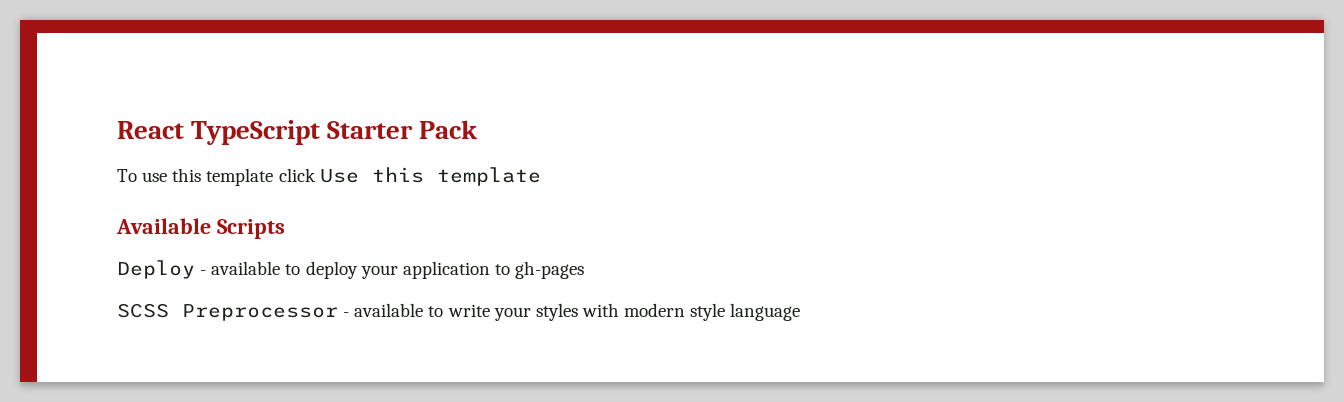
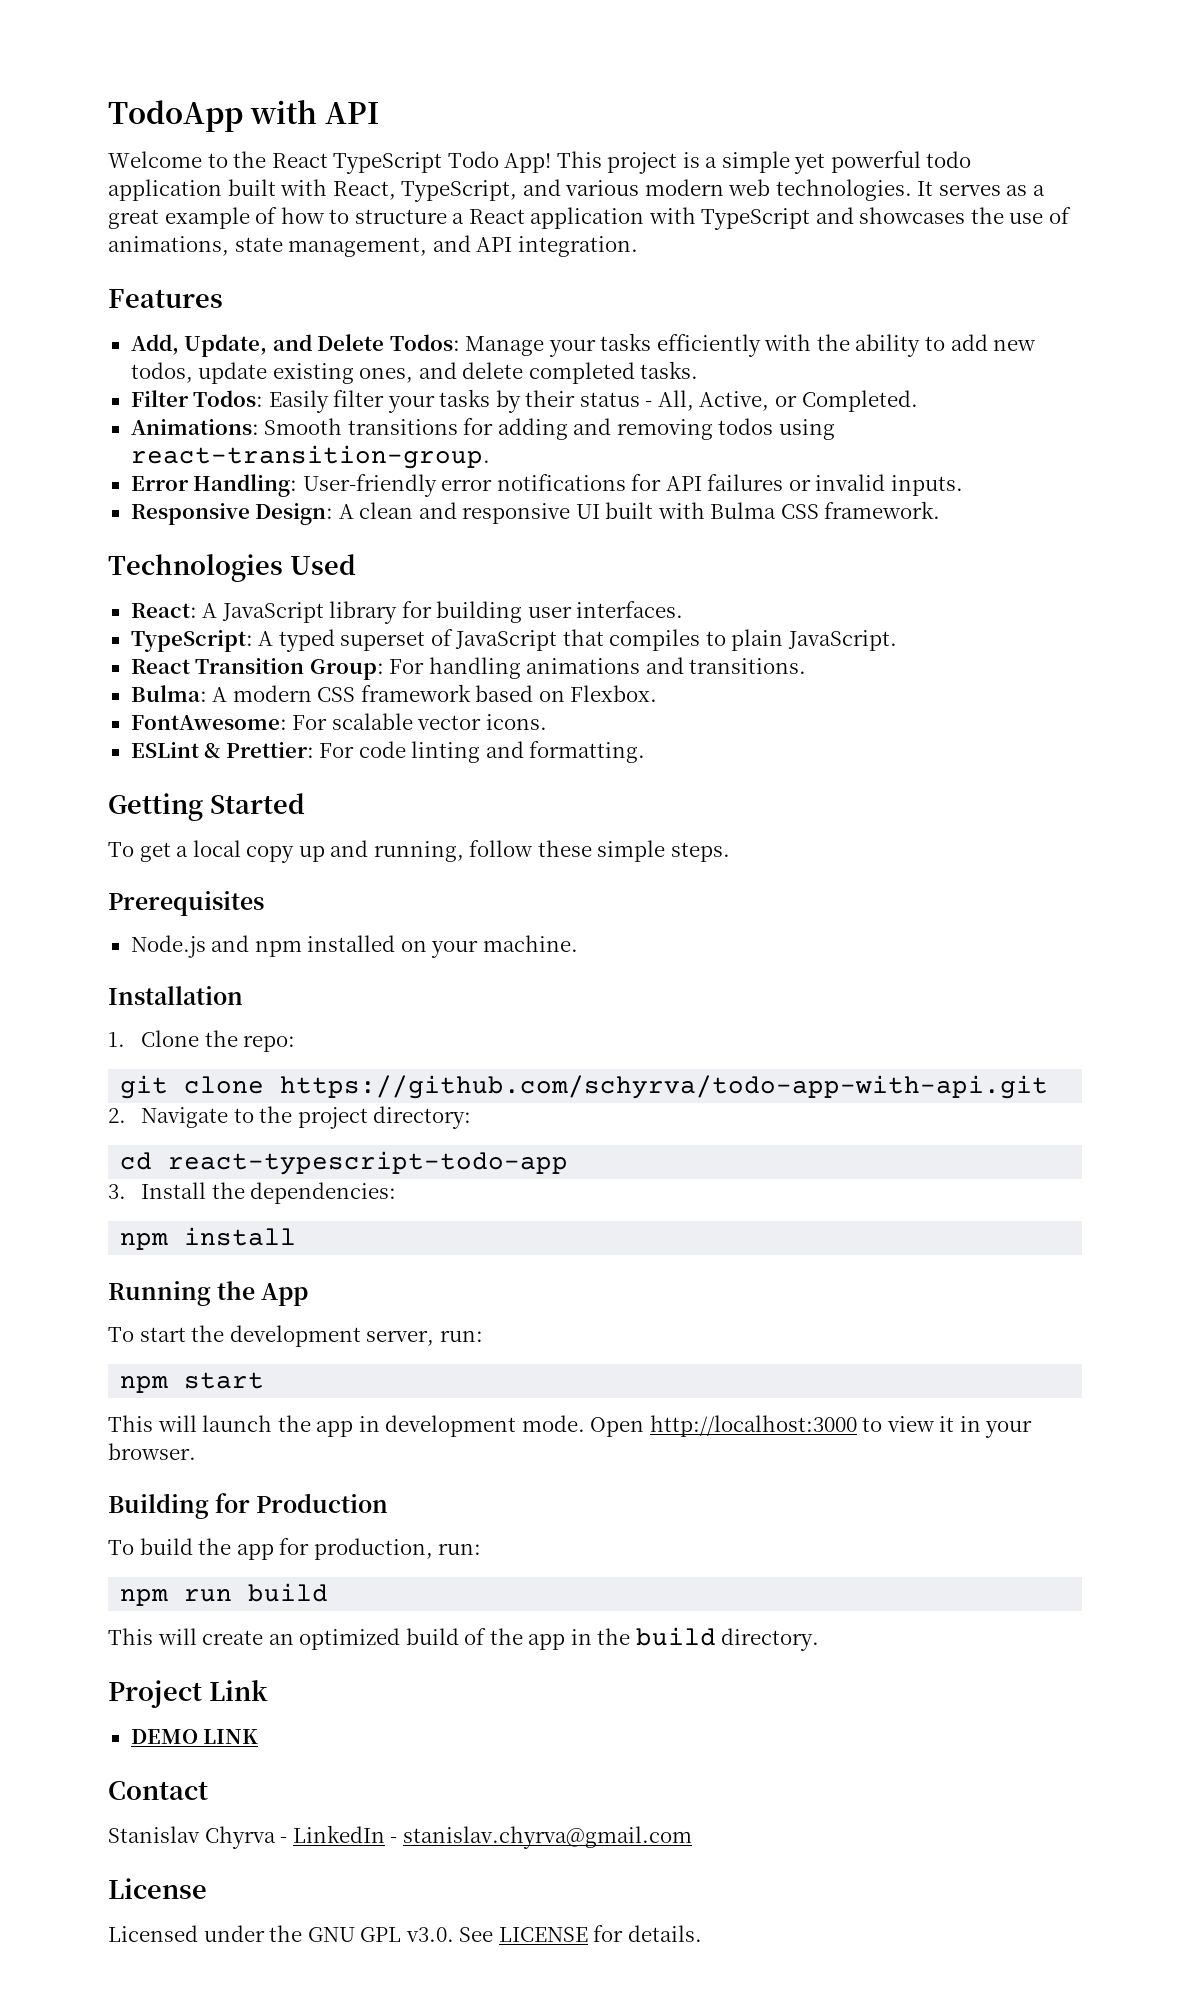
[117,120,479,145] [117,167,541,186] [116,218,285,239] [117,260,585,279] [117,303,801,321] React TypeScript Starter Pack // To use this template click Use this template // Available Scripts // Deploy - available to deploy your application to gh-pages // SCSS Preprocessor - available to write your styles with modern style language -> [108,100,379,132] [108,151,972,174] [108,179,1045,202] [108,207,1072,230] [108,235,638,257] [108,289,223,308] [130,333,1037,357] [130,361,699,384] [130,389,918,413] [130,418,835,440] [130,445,490,469] [130,474,963,497] [130,501,941,525] [108,554,356,582] [130,601,684,624] [130,629,897,652] [130,657,807,680] [130,684,658,702] [130,713,547,730] [130,741,646,763] [108,793,305,821] [108,840,730,863] [108,891,264,916] [130,935,578,958] [108,986,243,1005] [108,1030,296,1052] [120,1075,1049,1099] [108,1106,472,1129] [120,1151,569,1175] [108,1182,397,1204] [120,1227,297,1250] [108,1281,309,1306] [108,1325,483,1347] [120,1372,265,1393] [108,1415,1033,1438] [108,1443,196,1460] [108,1493,389,1519] [108,1538,482,1560] [120,1583,329,1606] [108,1627,820,1651] [108,1680,268,1708] [130,1729,259,1744] [108,1781,208,1800] [108,1825,692,1849] [108,1878,207,1899] [108,1925,702,1942] TodoApp with API // Welcome to the React TypeScript Todo App! This project is a simple yet powerful todo application built with React, TypeScript, and various modern web technologies. It serves as a great example of how to structure a React application with TypeScript and showcases the use of animations, state management, and API integration. // Features // Add, Update, and Delete Todos: Manage your tasks efficiently with the ability to add new todos, update existing ones, and delete completed tasks. // Filter Todos: Easily filter your tasks by their status - All, Active, or Completed. // Animations: Smooth transitions for adding and removing todos using react-transition-group. // Error Handling: User-friendly error notifications for API failures or invalid inputs. // Responsive Design: A clean and responsive UI built with Bulma CSS framework. // Technologies Used // React: A JavaScript library for building user interfaces. // TypeScript: A typed superset of JavaScript that compiles to plain JavaScript. // React Transition Group: For handling animations and transitions. // Bulma: A modern CSS framework based on Flexbox. // FontAwesome: For scalable vector icons. // ESLint & Prettier: For code linting and formatting. // Getting Started // To get a local copy up and running, follow these simple steps. // Prerequisites // Node.js and npm installed on your machine. // Installation // 1. Clone the repo: // git clone https://github.com/schyrva/todo-app-with-api.git // 2. Navigate to the project directory: // cd react-typescript-todo-app // 3. Install the dependencies: // npm install // Running the App // To start the development server, run: // npm start // This will launch the app in development mode. Open http://localhost:3000 to view it in your browser. // Building for Production // To build the app for production, run: // npm run build // This will create an optimized build of the app in the build directory. // Project Link // DEMO LINK // Contact // Stanislav Chyrva - LinkedIn - stanislav.chyrva@gmail.com // License // Licensed under the GNU GPL v3.0. See LICENSE for details.

